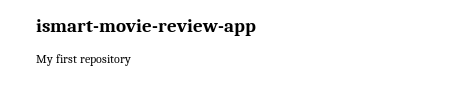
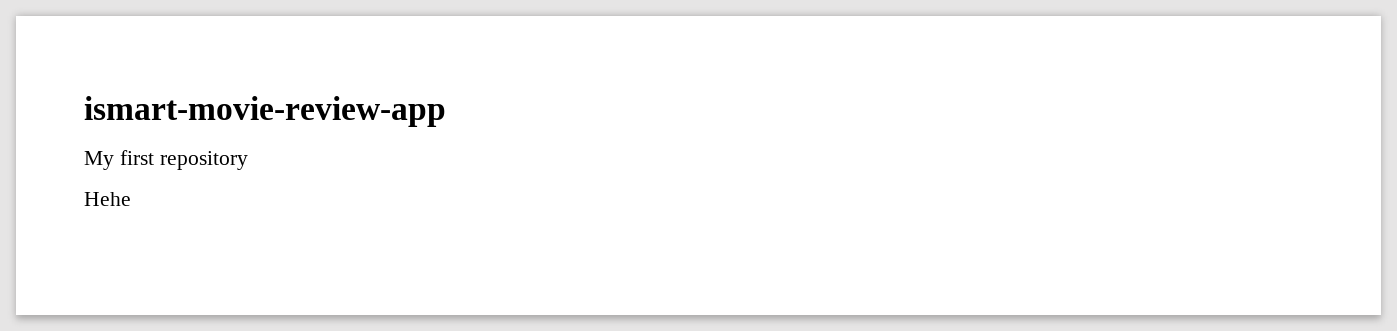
(132, 60) none -> [84,192,131,206] // Hehe

